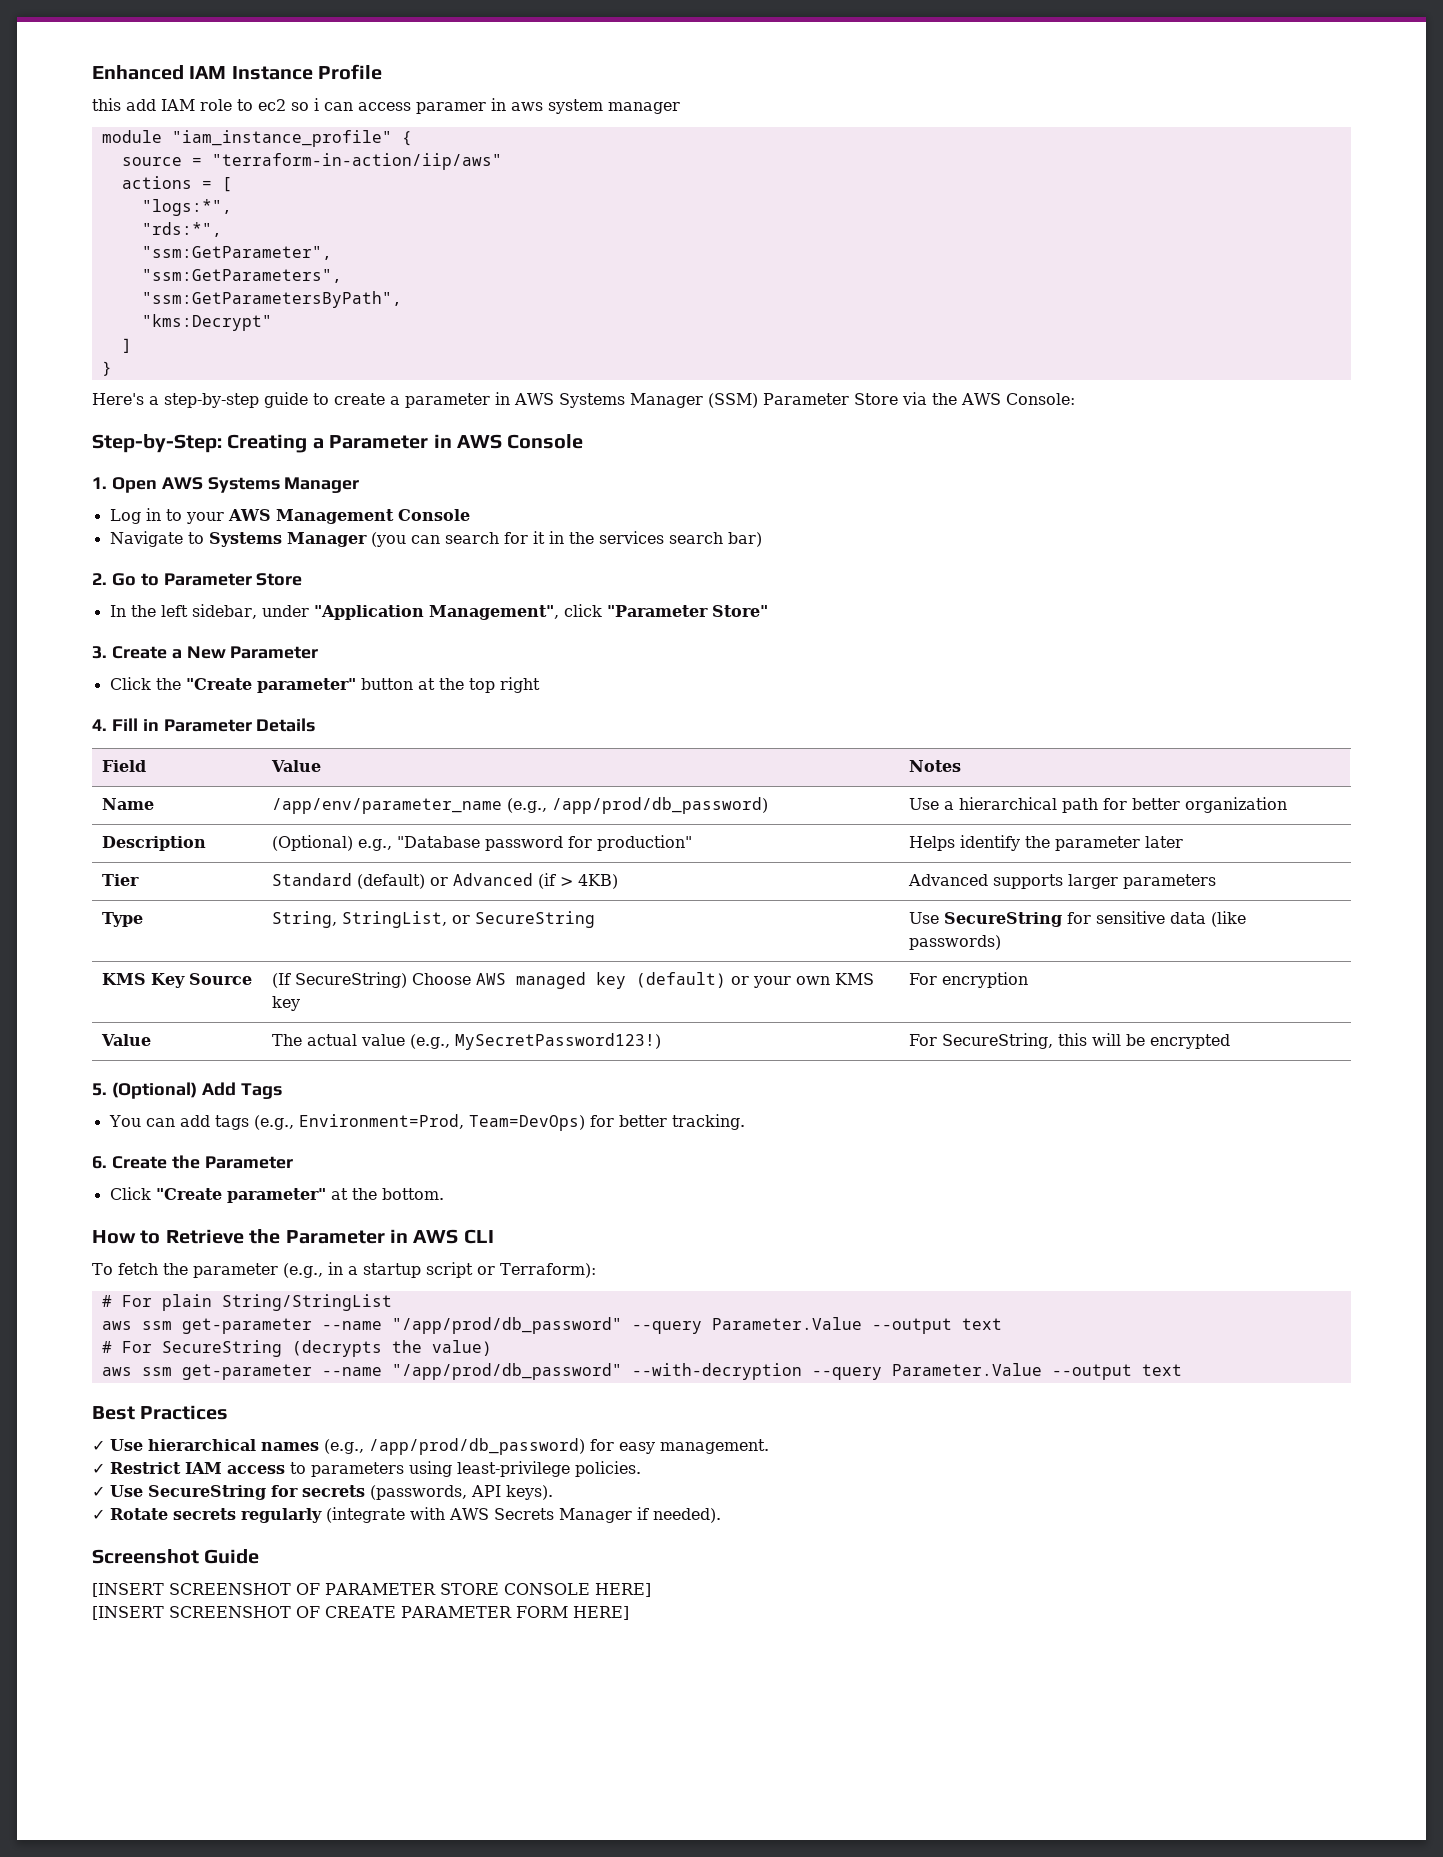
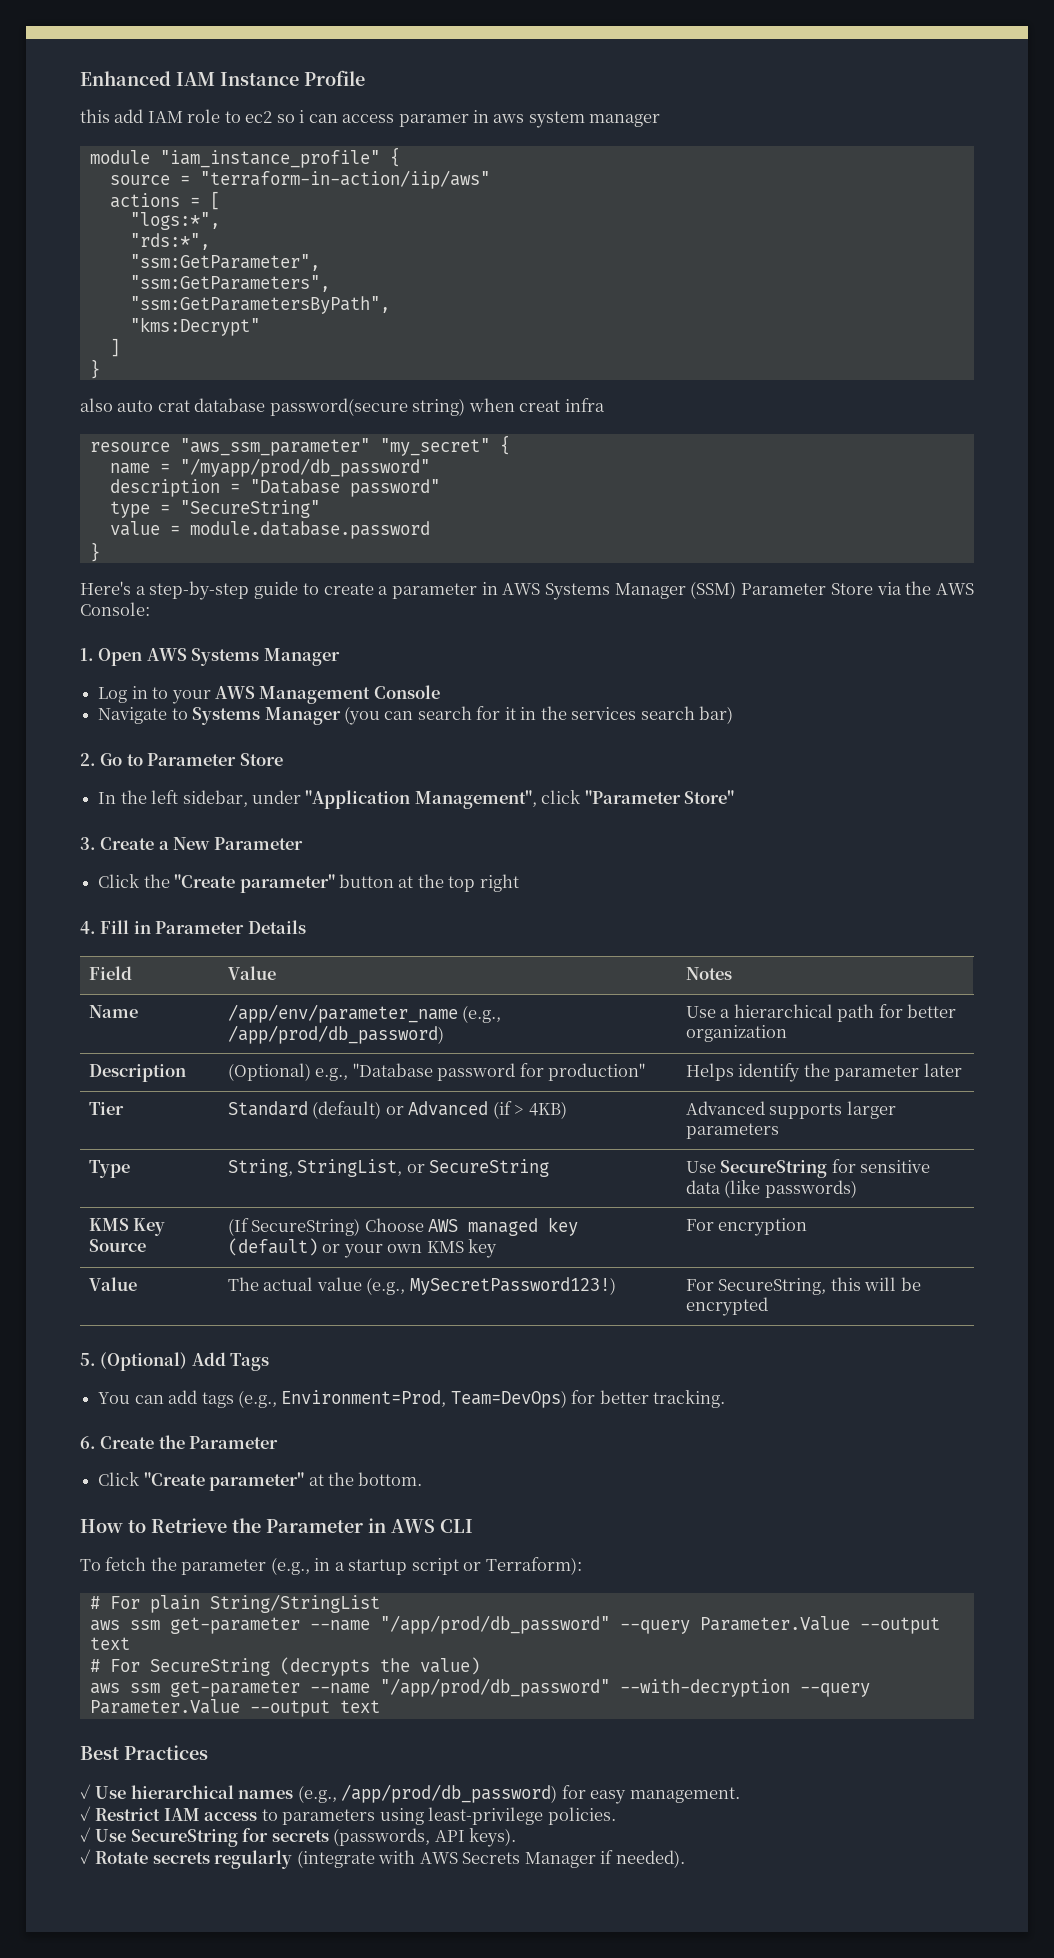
(112, 368) none -> [80,398,605,416] [89,435,510,456] [109,458,430,477] [109,479,440,497] [109,500,320,518] [109,521,430,539] [89,542,100,562] // also auto crat database password(secure string) when creat infra // resource "aws_ssm_parameter" "my_secret" { // name = "/myapp/prod/db_password" // description = "Database password" // type = "SecureString" // value = module.database.password // }
[92,434,584,453] // Step-by-Step: Creating a Parameter in AWS Console -> (150, 609) none
[92,1549,260,1564] [92,1583,651,1597] [92,1606,629,1620] // Screenshot Guide // [INSERT SCREENSHOT OF PARAMETER STORE CONSOLE HERE] // [INSERT SCREENSHOT OF CREATE PARAMETER FORM HERE] -> (685, 1859) none

